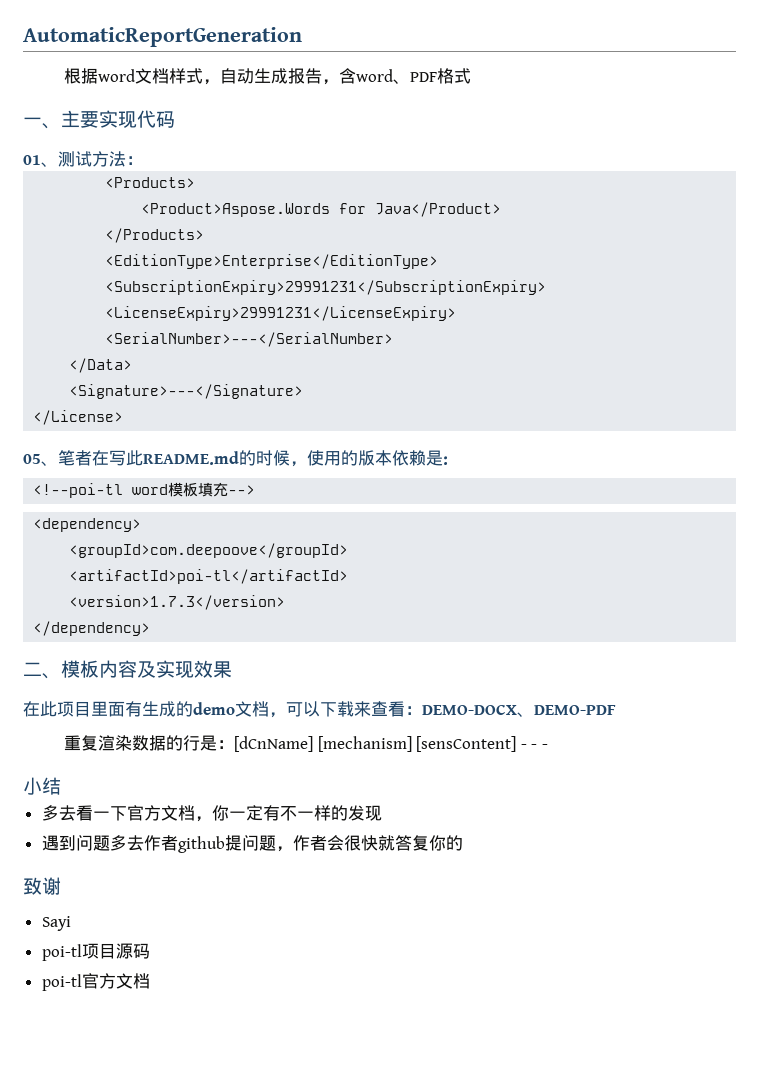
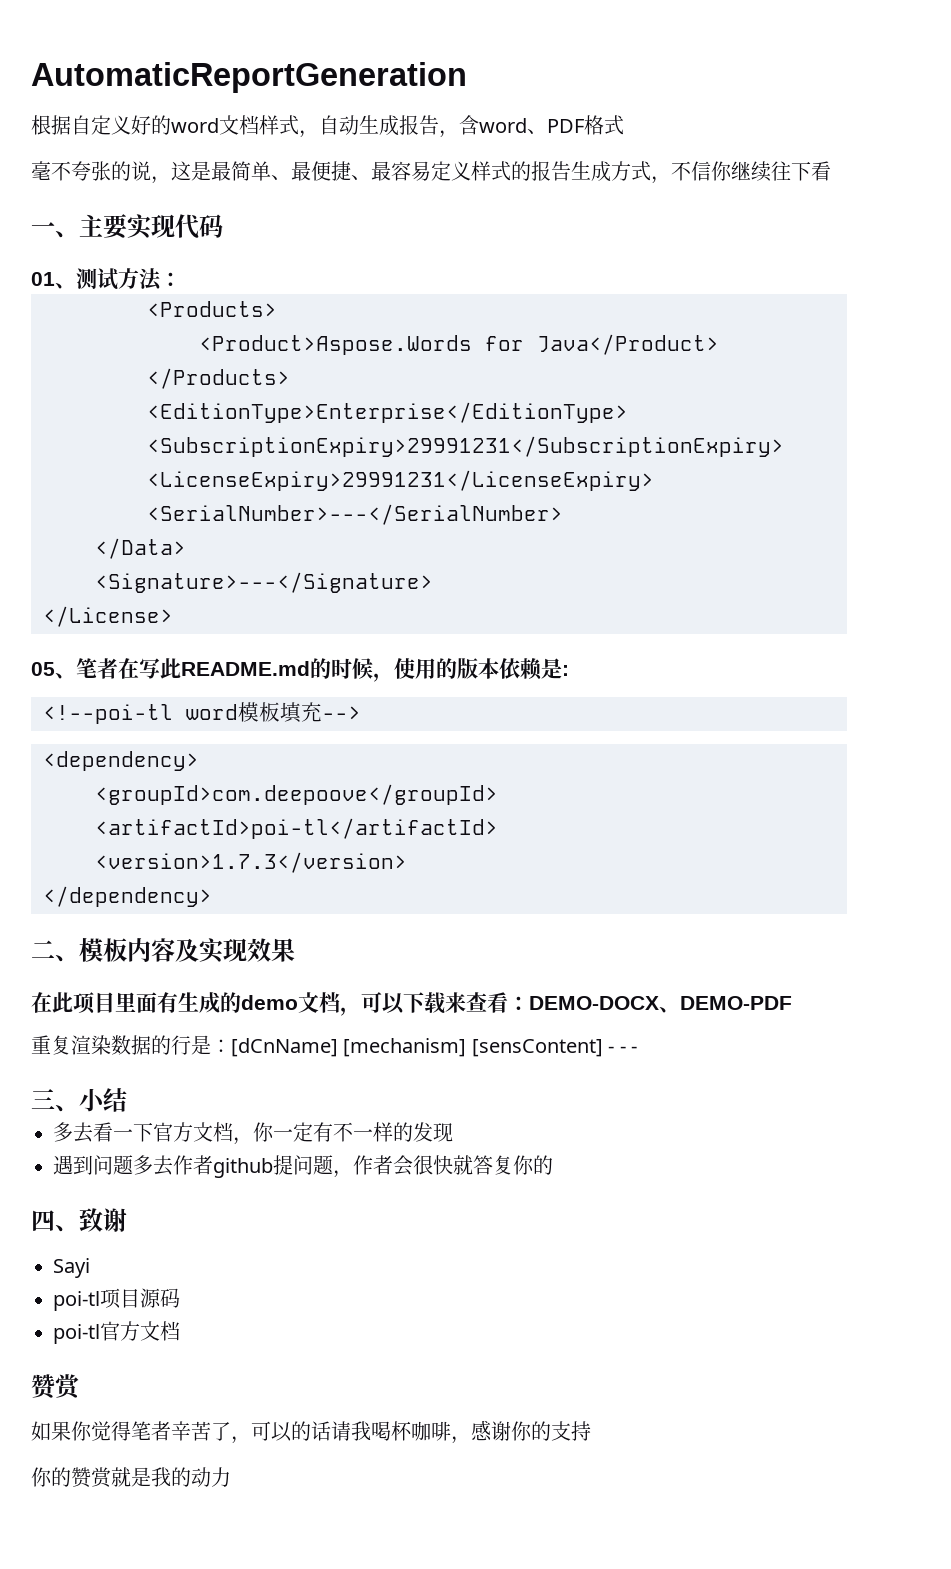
(99, 76) none -> [71,115,171,135] 自定义好的
(472, 76) none -> [31,161,831,184] // 毫不夸张的说，这是最简单、最便捷、最容易定义样式的报告生成方式，不信你继续往下看
(548, 746) none -> [31,1089,79,1112] 三、
(463, 843) none -> [31,1210,79,1232] 四、
(150, 981) none -> [31,1374,82,1400] [31,1420,591,1444] [31,1467,231,1488] // 赞赏 // 如果你觉得笔者辛苦了，可以的话请我喝杯咖啡，感谢你的支持 // 你的赞赏就是我的动力

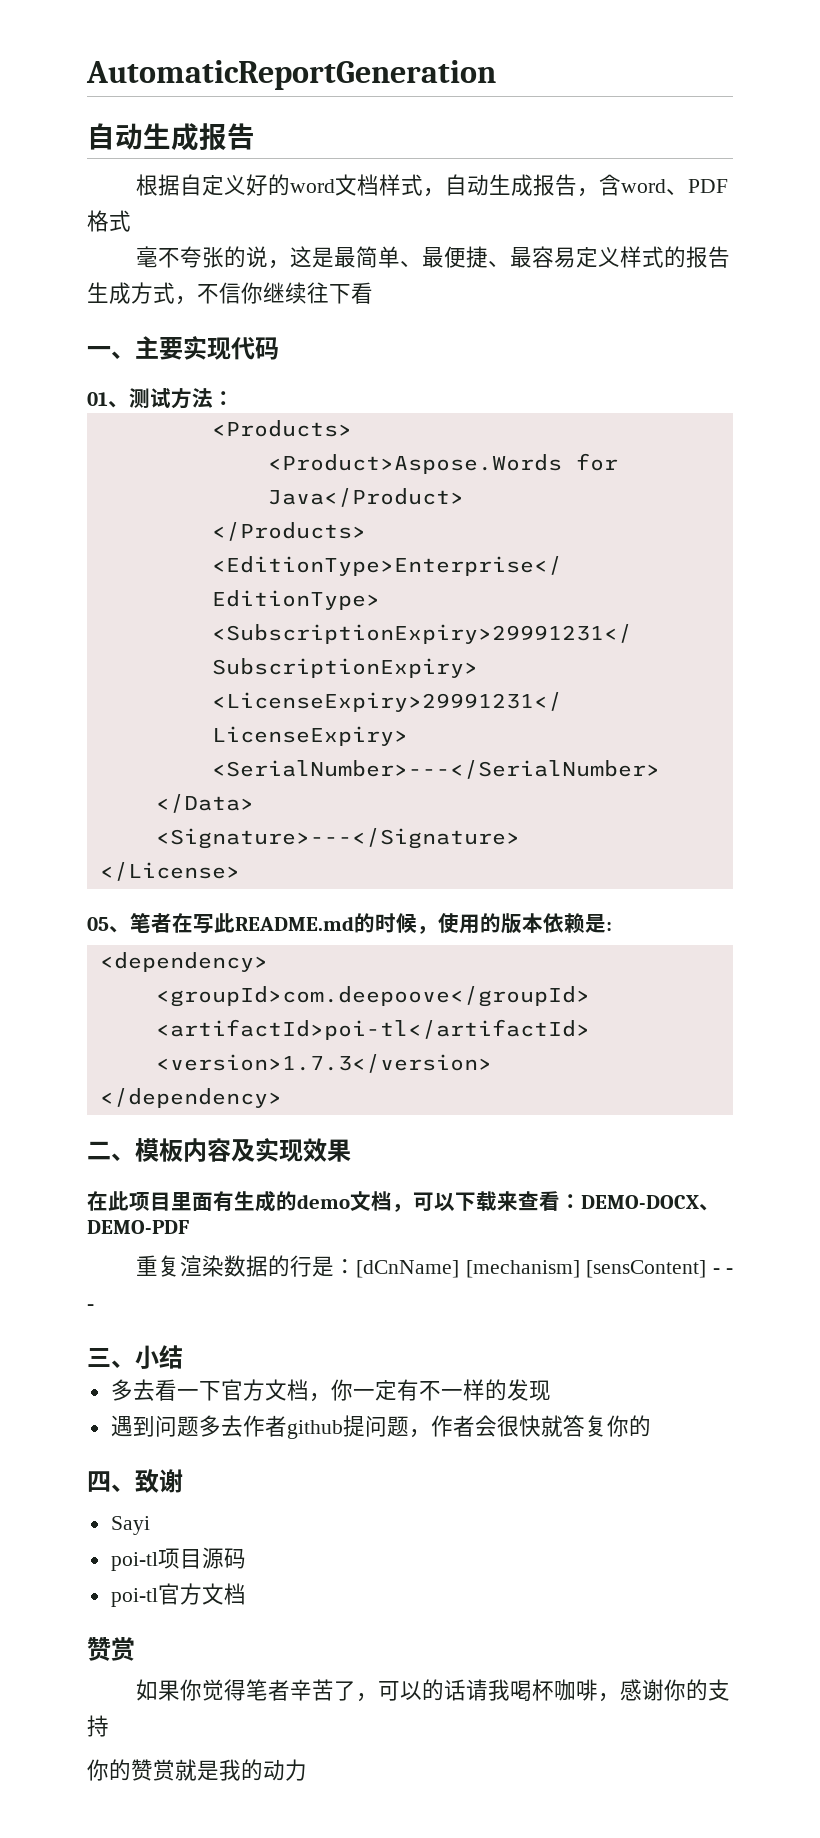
(467, 77) none -> [87,123,255,151] // 自动生成报告
[43,702,361,724] // <!--poi-tl word模板填充--> -> (612, 926) none

